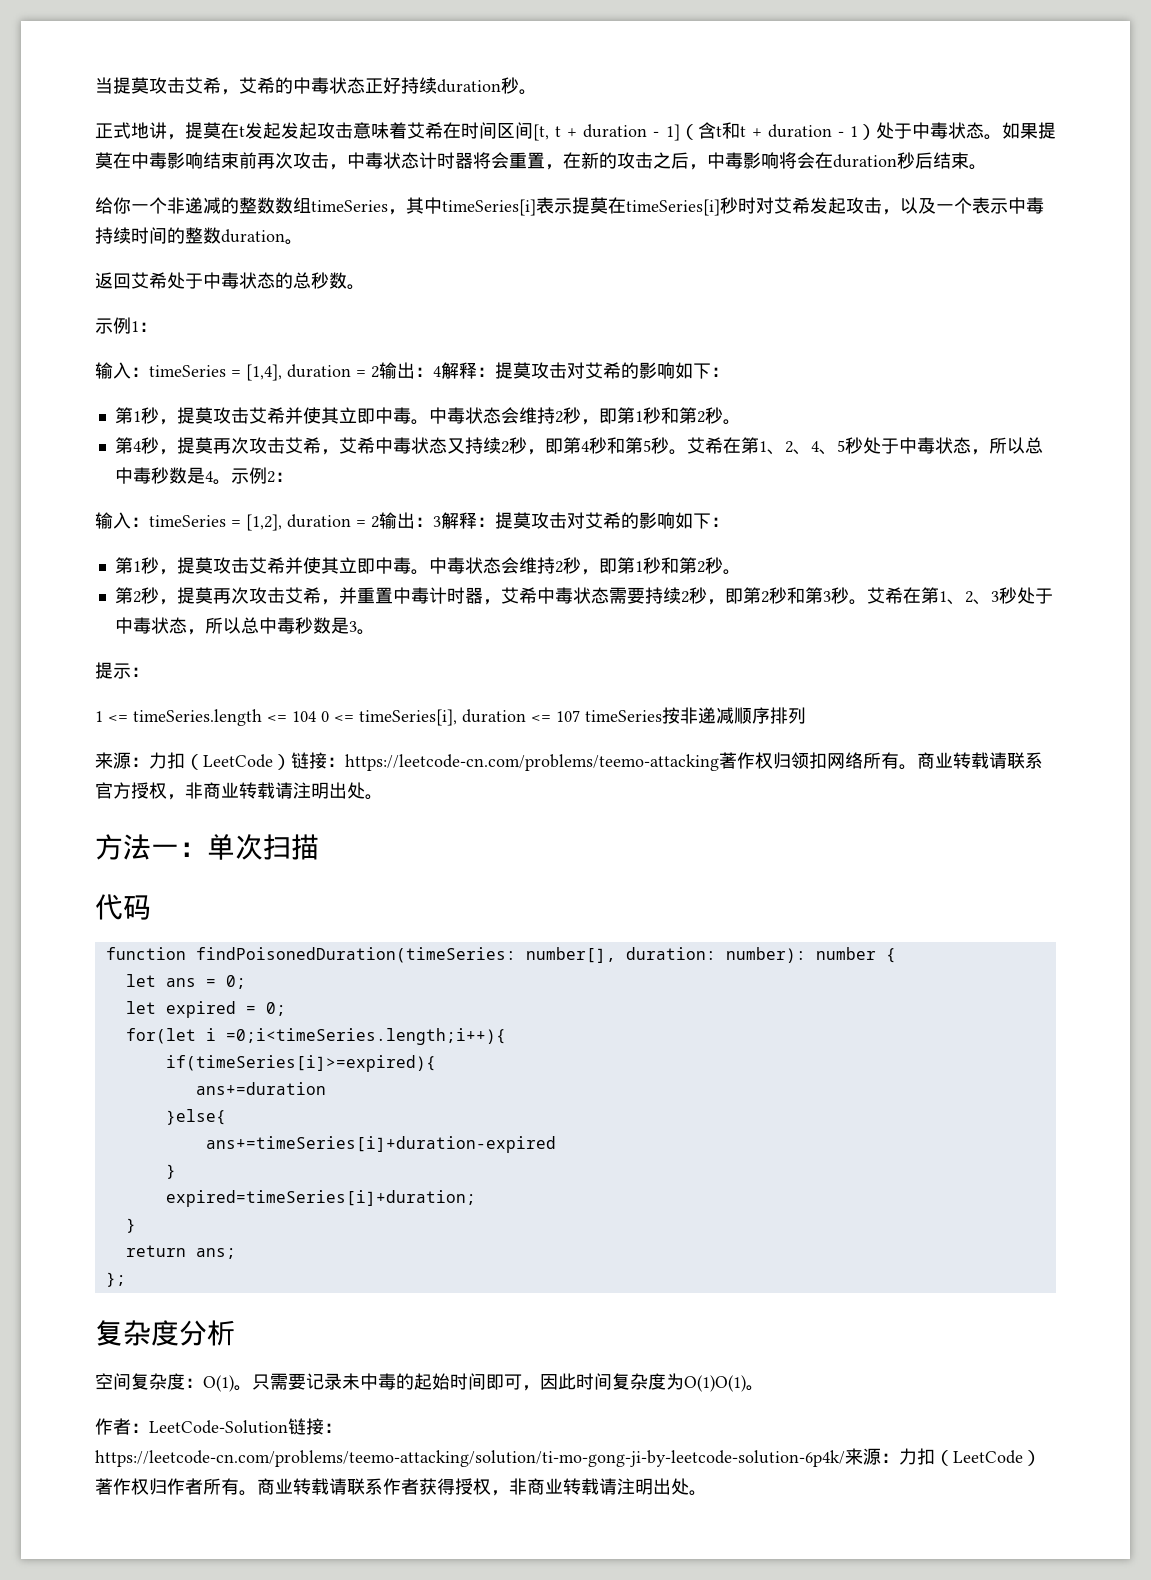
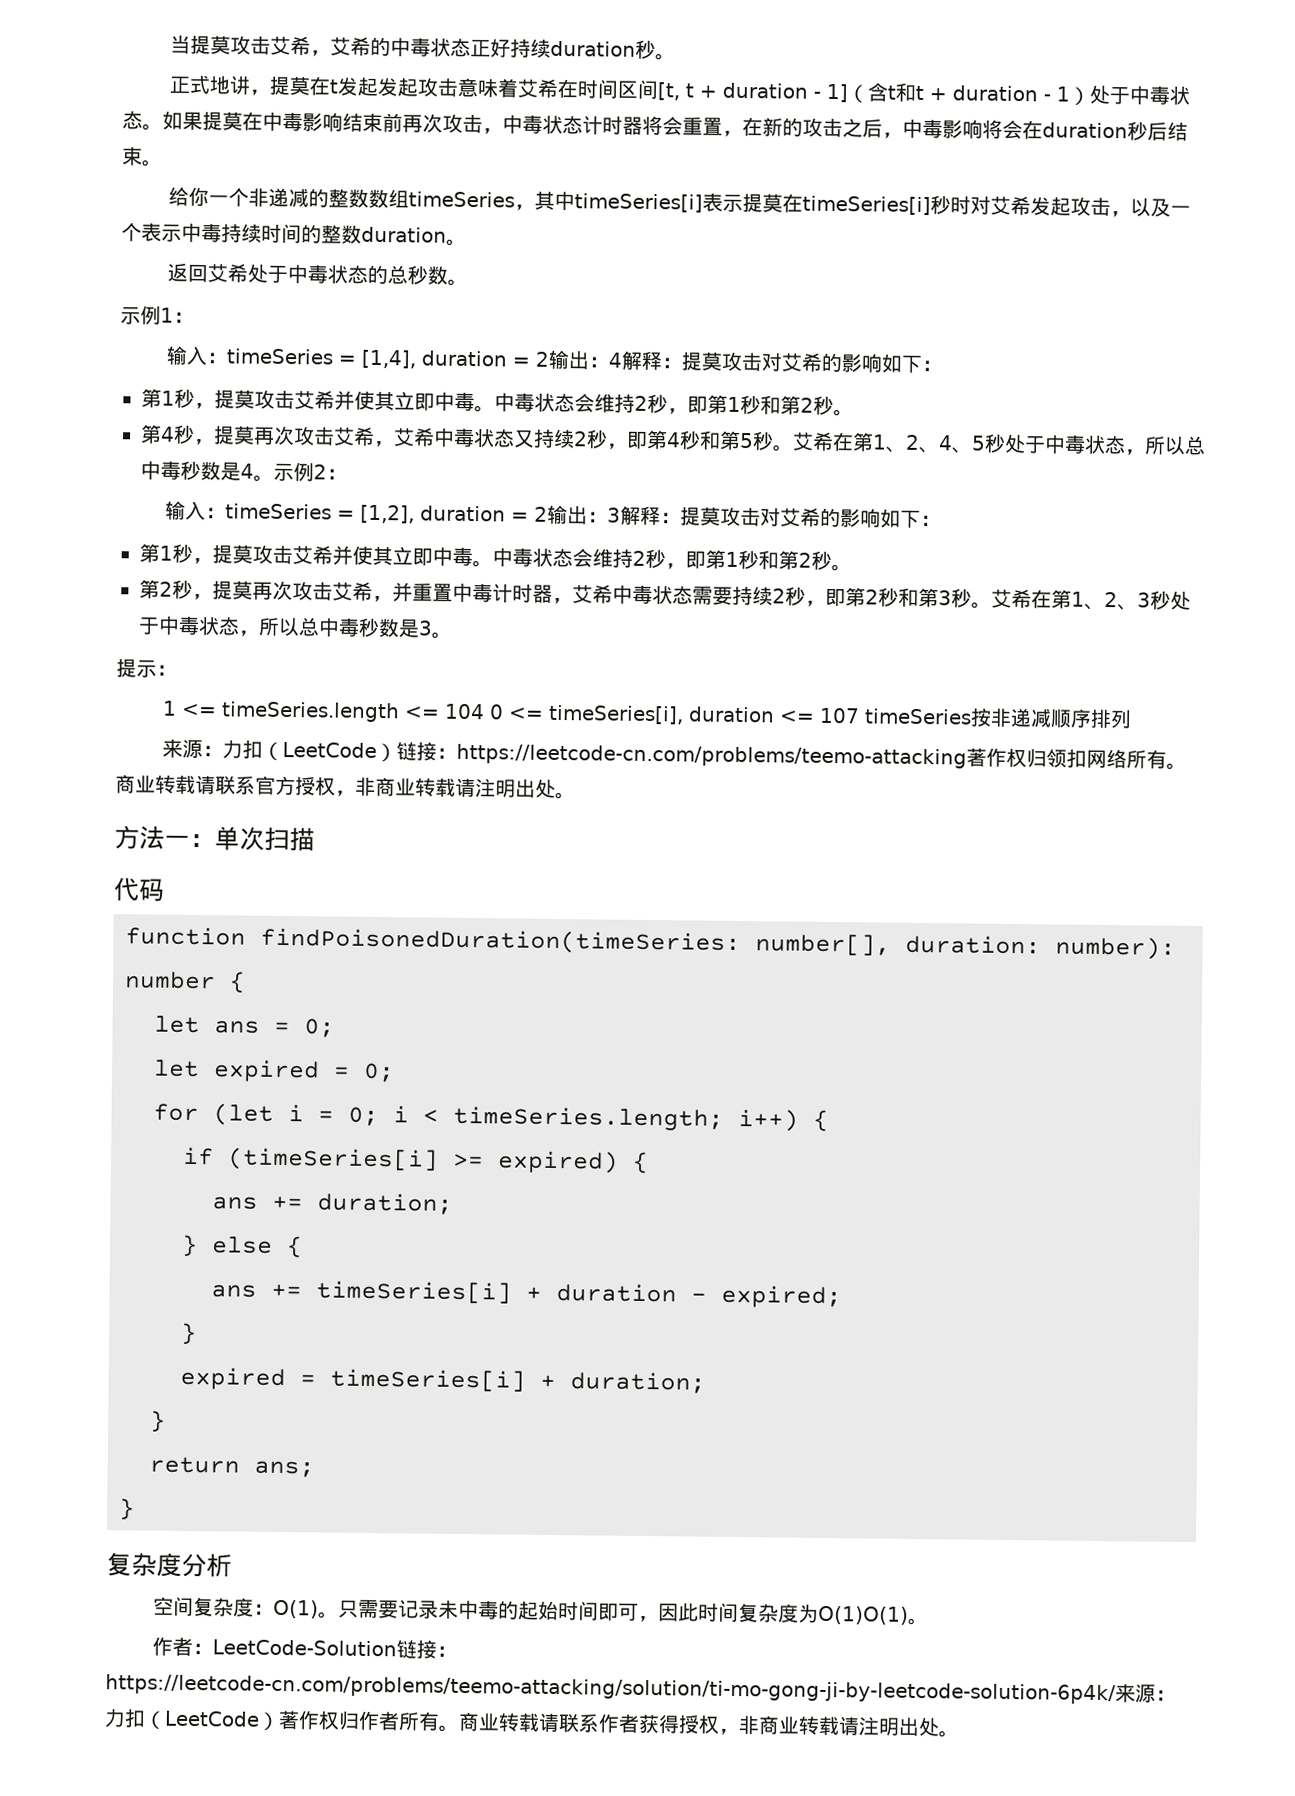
[125,1028,506,1045] [165,1055,436,1072] [195,1082,326,1095] [165,1109,226,1125] [205,1136,556,1153] [165,1164,176,1179] [165,1190,476,1207] for(let i =0;i<timeSeries.length;i++){ // if(timeSeries[i]>=expired){ // ans+=duration // }else{ // ans+=timeSeries[i]+duration-expired // } // expired=timeSeries[i]+duration; -> [153,1103,829,1132] [183,1146,649,1174] [212,1192,453,1215] [182,1234,303,1258] [211,1280,842,1309] [181,1322,197,1345] [180,1366,706,1394] for (let i = 0; i < timeSeries.length; i++) { // if (timeSeries[i] >= expired) { // ans += duration; // } else { // ans += timeSeries[i] + duration - expired; // } // expired = timeSeries[i] + duration;
[105,1272,126,1287] }; -> [119,1498,135,1520] }

